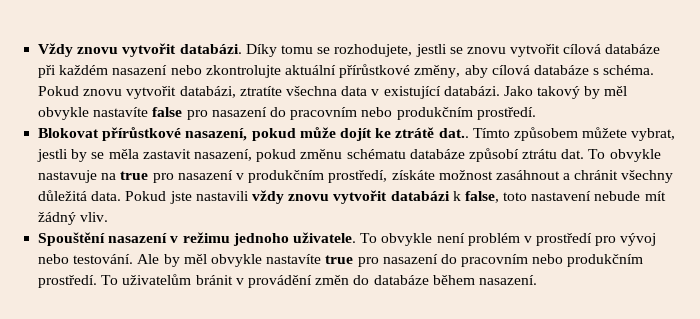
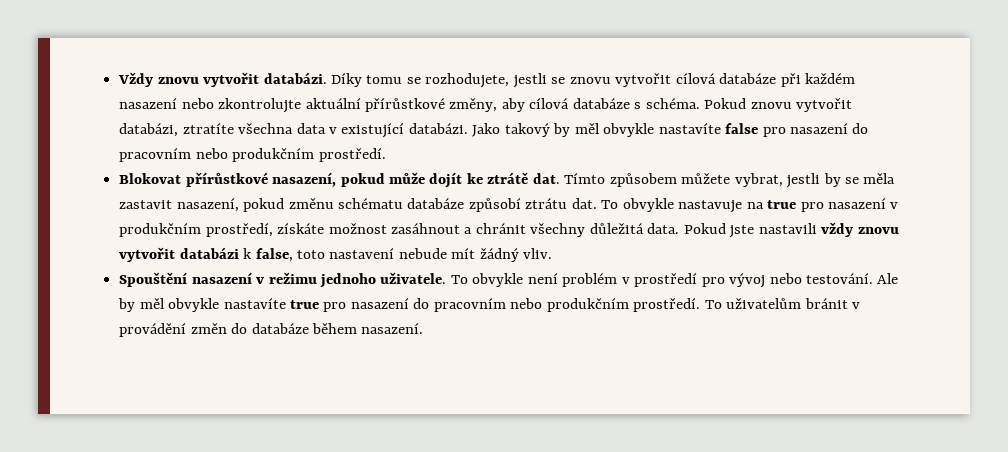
[438,128,469,138] dat.. -> [532,173,560,184] dat.

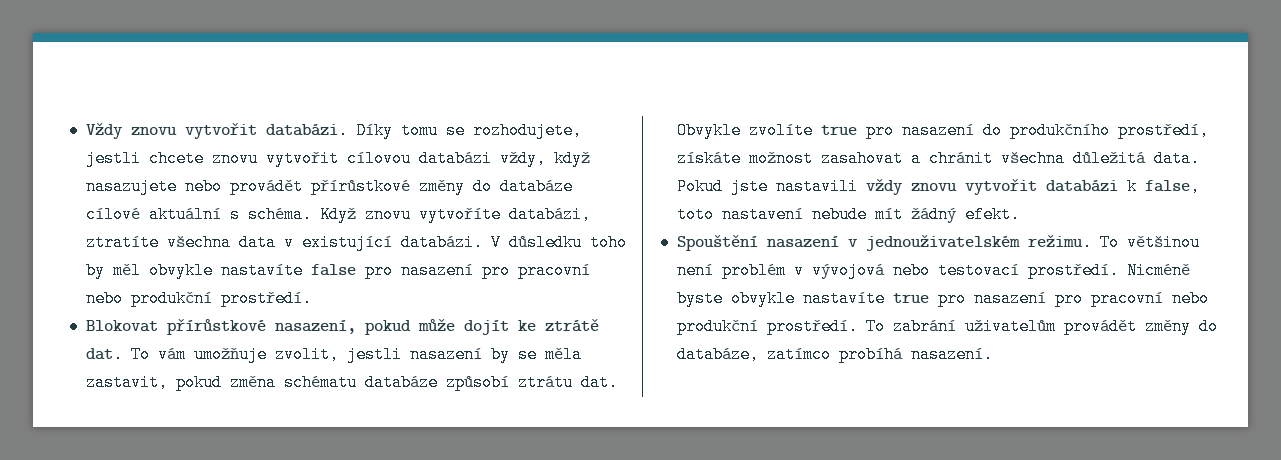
[551,73,855,87] [119,98,853,113] se znovu vytvořit cílová databáze při každém nasazení nebo zkontrolujte aktuální přírůstkové změny, aby cílová databáze s schéma. Pokud znovu vytvořit -> [148,150,590,167] [85,178,573,195] [85,206,501,223] chcete znovu vytvořit cílovou databázi vždy, když nasazujete nebo provádět přírůstkové změny do databáze cílové aktuální s schéma. Když znovu vytvoříte
[472,123,550,137] Jako takový -> [490,234,627,251] V důsledku toho
[852,123,869,134] [119,148,315,162] do pracovním nebo produkčním -> [481,262,590,279] [85,290,212,307] pro pracovní nebo produkční
[564,173,896,188] [119,198,334,212] Tímto způsobem můžete vybrat, jestli by se měla zastavit nasazení, pokud změnu -> [130,346,582,363] [85,374,276,391] To vám umožňuje zvolit, jestli nasazení by se měla zastavit, pokud změna
[601,198,899,213] [119,223,202,237] To obvykle nastavuje na true pro nasazení v produkčním -> [676,122,1110,139] Obvykle zvolíte true pro nasazení do produkčního
[390,223,460,234] zasáhnout -> [820,150,903,167] zasahovat
[530,223,586,237] všechny -> [1000,150,1065,167] všechna
[523,248,553,259] vliv. -> [964,206,1020,223] efekt.
[268,272,899,288] [118,298,165,312] režimu jednoho uživatele. To obvykle není problém v prostředí pro vývoj nebo testování. Ale by měl -> [865,234,1200,251] [676,262,1190,279] [676,290,723,307] jednouživatelském režimu. To většinou není problém v vývojová nebo testovací prostředí. Nicméně byste
[413,298,860,312] [119,323,357,337] do pracovním nebo produkčním prostředí. To uživatelům bránit v provádění změn do databáze během -> [1054,290,1209,307] [676,318,1218,335] [676,346,903,363] pro pracovní nebo produkční prostředí. To zabrání uživatelům provádět změny do databáze, zatímco probíhá

